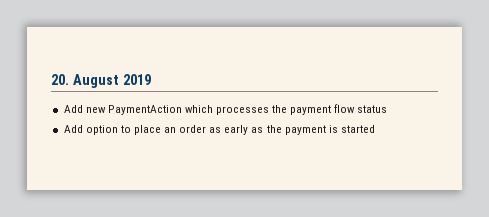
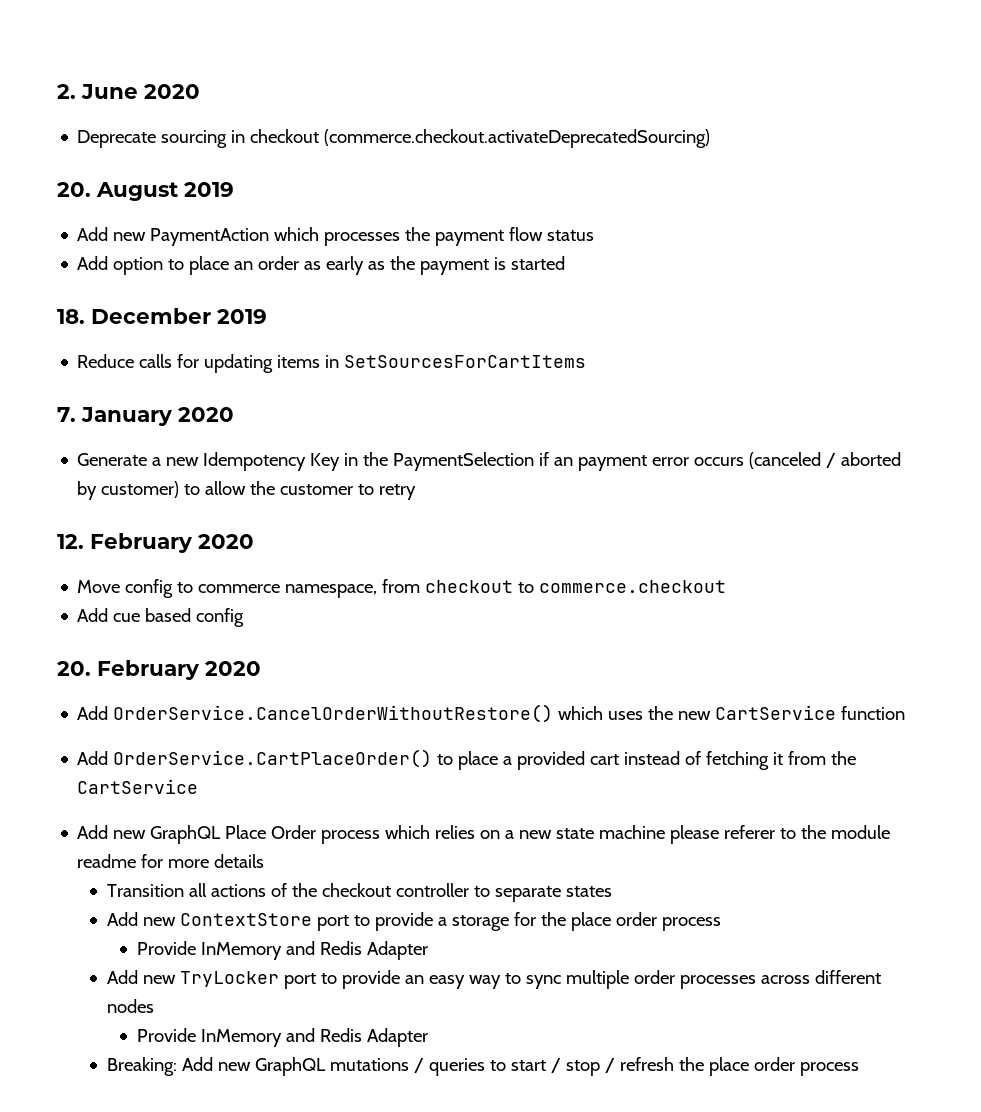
(51, 79) none -> [57,84,200,99] [77,129,711,148] 2. June 2020 // Deprecate sourcing in checkout (commerce.checkout.activateDeprecatedSourcing) //
(375, 129) none -> [57,308,267,324] [77,354,587,373] [57,407,234,426] [77,452,902,471] [77,481,417,500] [57,533,254,553] [77,579,727,598] [77,608,245,627] [57,660,261,680] [77,704,906,723] [77,749,857,770] [77,779,199,794] [77,825,891,844] [77,854,265,868] [106,883,612,902] [106,912,721,931] [136,941,428,960] [106,970,881,989] [106,999,154,1013] [136,1028,428,1047] [106,1057,859,1076] // 18. December 2019 // Reduce calls for updating items in SetSourcesForCartItems // 7. January 2020 // Generate a new Idempotency Key in the PaymentSelection if an payment error occurs (canceled / aborted by customer) to allow the customer to retry // 12. February 2020 // Move config to commerce namespace, from checkout to commerce.checkout // Add cue based config // 20. February 2020 // Add OrderService.CancelOrderWithoutRestore() which uses the new CartService function // Add OrderService.CartPlaceOrder() to place a provided cart instead of fetching it from the CartService // Add new GraphQL Place Order process which relies on a new state machine please referer to the module readme for more details // Transition all actions of the checkout controller to separate states // Add new ContextStore port to provide a storage for the place order process // Provide InMemory and Redis Adapter // Add new TryLocker port to provide an easy way to sync multiple order processes across different nodes // Provide InMemory and Redis Adapter // Breaking: Add new GraphQL mutations / queries to start / stop / refresh the place order process

